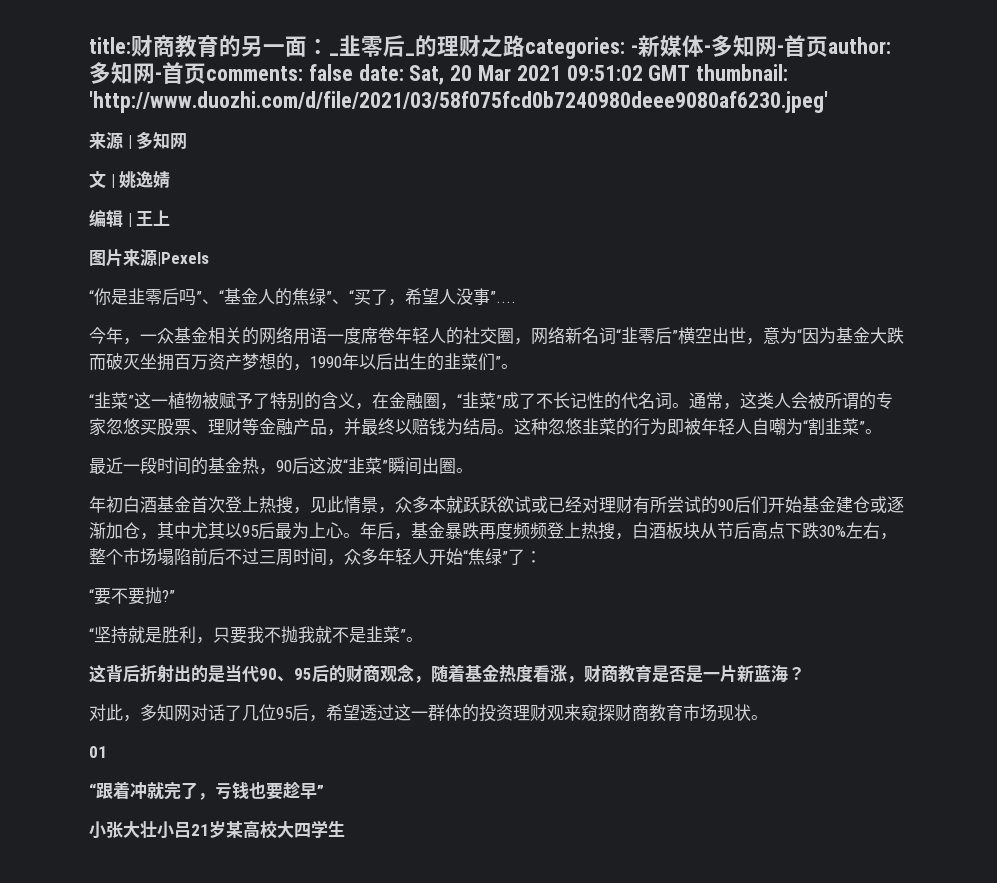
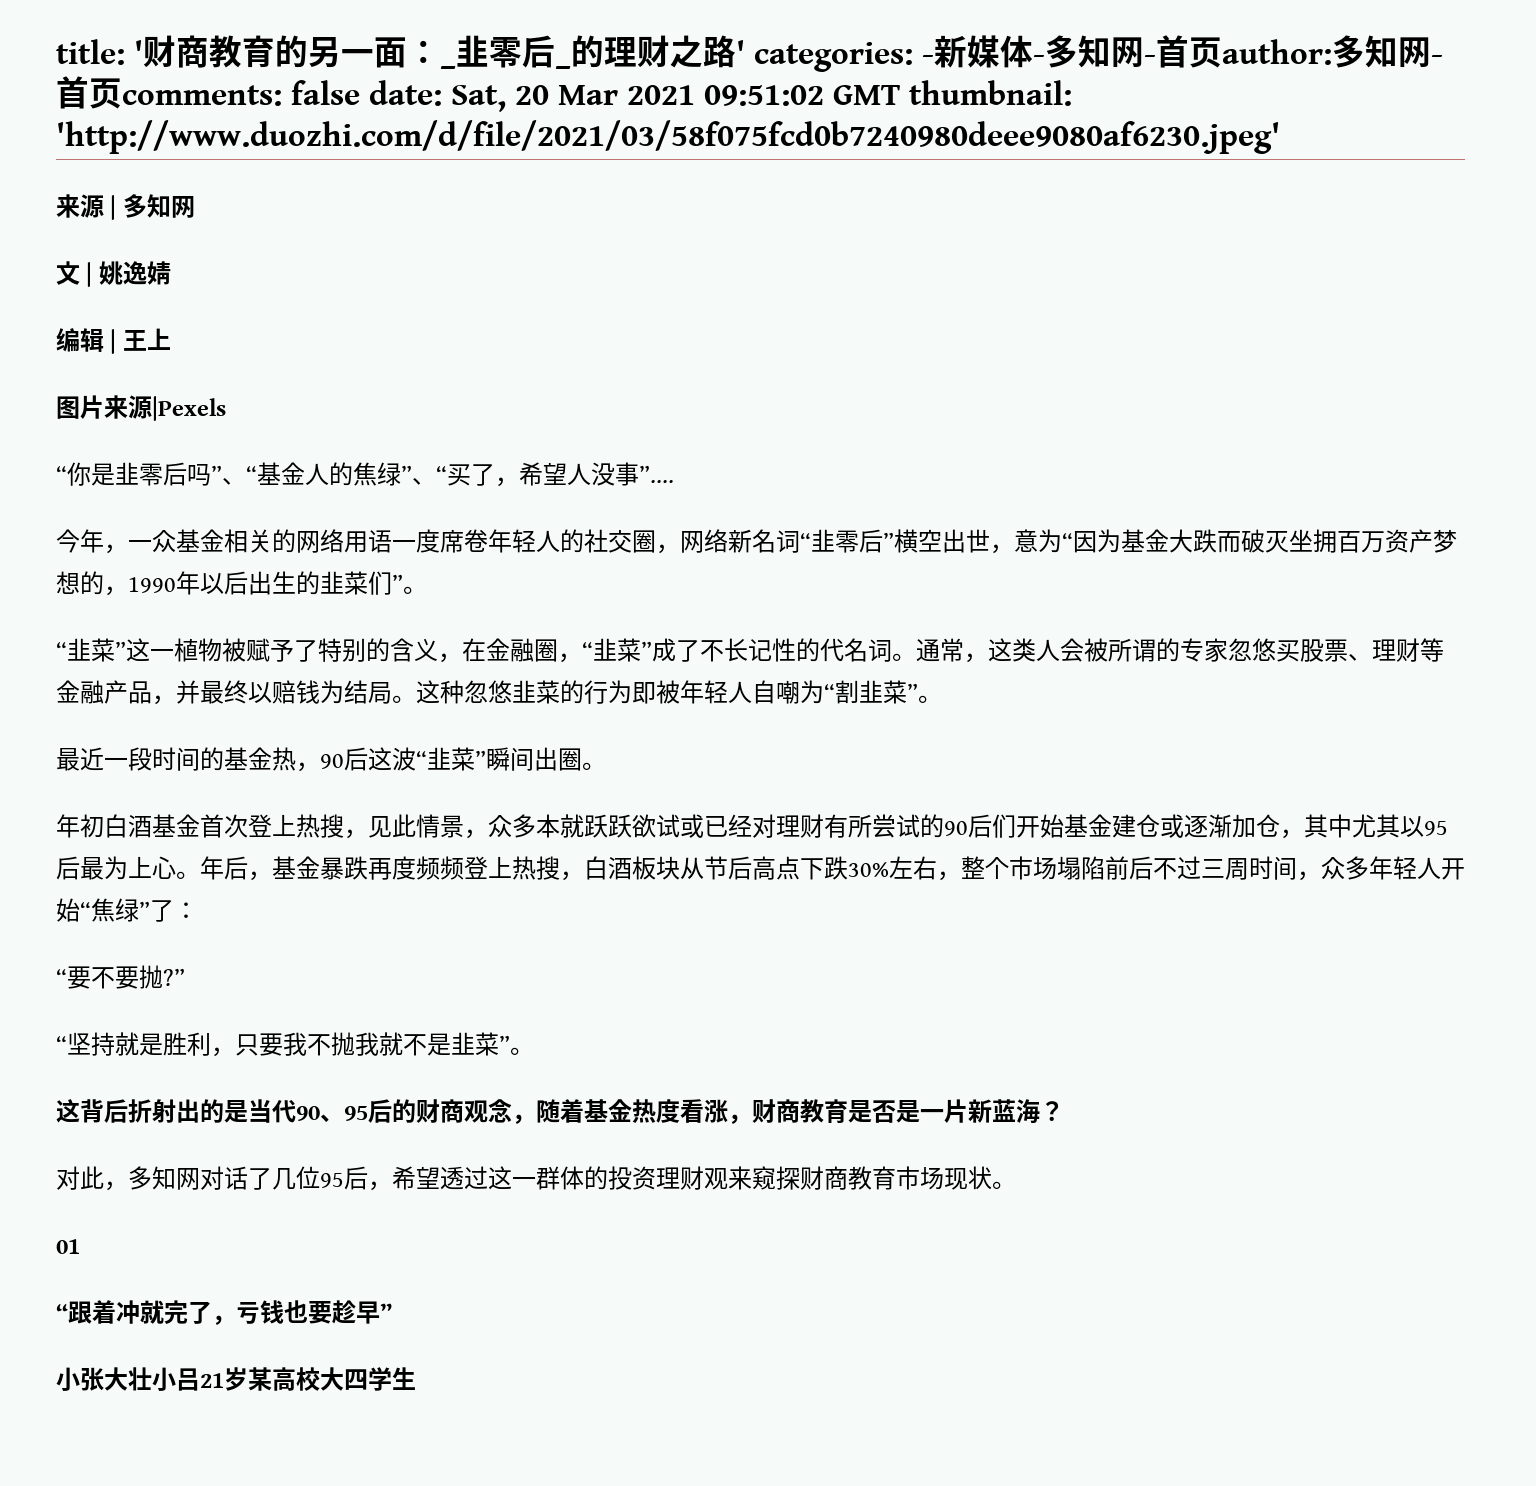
(131, 45) none -> [134,40,143,64] '
(525, 46) none -> [736,40,745,64] '

